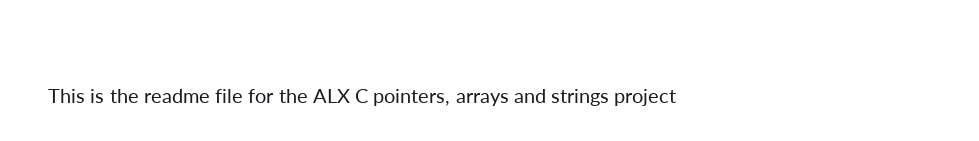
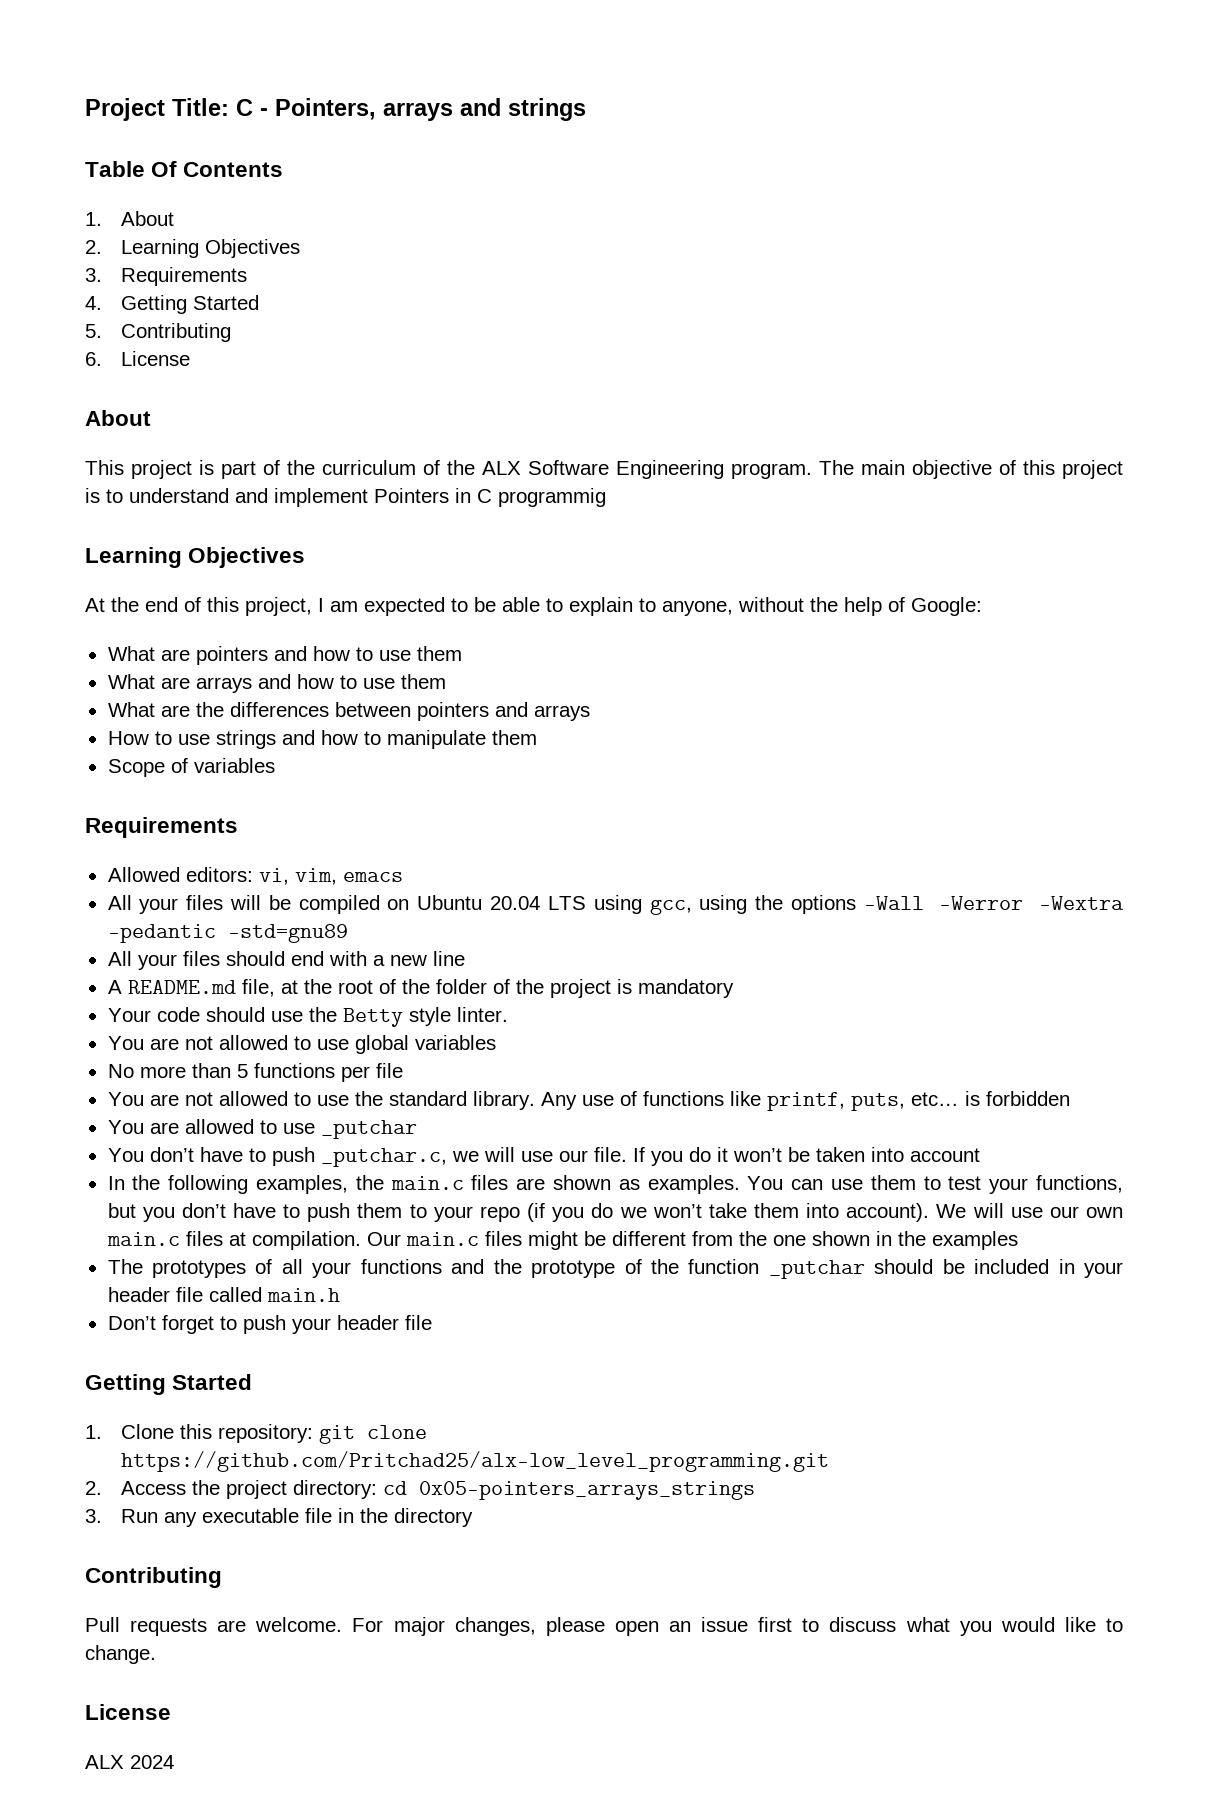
[48,89,677,106] This is the readme file for the ALX C pointers, arrays and strings project -> [85,98,586,121] [85,161,284,177] [85,211,174,226] [85,239,300,258] [85,267,247,286] [85,295,259,314] [85,323,231,342] [85,351,190,366] [85,410,151,426] [85,460,1123,479] [85,488,606,507] [85,547,306,568] [85,597,982,616] [107,646,462,665] [107,674,446,693] [107,702,590,721] [107,730,537,749] [107,758,275,777] [85,817,238,838] [107,867,403,885] [107,895,1124,915] [107,924,348,943] [107,951,465,970] [107,979,734,998] [107,1007,508,1027] [107,1035,496,1054] [107,1063,403,1082] [107,1091,1070,1111] [107,1119,417,1139] [107,1147,980,1167] [107,1175,1124,1194] [107,1203,1123,1222] [106,1231,1018,1250] [107,1259,1124,1279] [107,1287,340,1302] [107,1315,432,1334] [85,1374,253,1395] [85,1424,427,1444] [120,1451,829,1472] [85,1480,755,1500] [85,1508,473,1527] [85,1567,222,1588] [85,1617,1123,1636] [85,1645,156,1664] [85,1704,171,1720] [85,1755,174,1769] Project Title: C - Pointers, arrays and strings // Table Of Contents // 1. About // 2. Learning Objectives // 3. Requirements // 4. Getting Started // 5. Contributing // 6. License // About // This project is part of the curriculum of the ALX Software Engineering program. The main objective of this project is to understand and implement Pointers in C programmig // Learning Objectives // At the end of this project, I am expected to be able to explain to anyone, without the help of Google: // What are pointers and how to use them // What are arrays and how to use them // What are the differences between pointers and arrays // How to use strings and how to manipulate them // Scope of variables // Requirements // Allowed editors: vi, vim, emacs // All your files will be compiled on Ubuntu 20.04 LTS using gcc, using the options -Wall -Werror -Wextra -pedantic -std=gnu89 // All your files should end with a new line // A README.md file, at the root of the folder of the project is mandatory // Your code should use the Betty style linter. // You are not allowed to use global variables // No more than 5 functions per file // You are not allowed to use the standard library. Any use of functions like printf, puts, etc… is forbidden // You are allowed to use _putchar // You don’t have to push _putchar.c, we will use our file. If you do it won’t be taken into account // In the following examples, the main.c files are shown as examples. You can use them to test your functions, but you don’t have to push them to your repo (if you do we won’t take them into account). We will use our own main.c files at compilation. Our main.c files might be different from the one shown in the examples // The prototypes of all your functions and the prototype of the function _putchar should be included in your header file called main.h // Don’t forget to push your header file // Getting Started // 1. Clone this repository: git clone https://github.com/Pritchad25/alx-low_level_programming.git // 2. Access the project directory: cd 0x05-pointers_arrays_strings // 3. Run any executable file in the directory // Contributing // Pull requests are welcome. For major changes, please open an issue first to discuss what you would like to change. // License // ALX 2024

